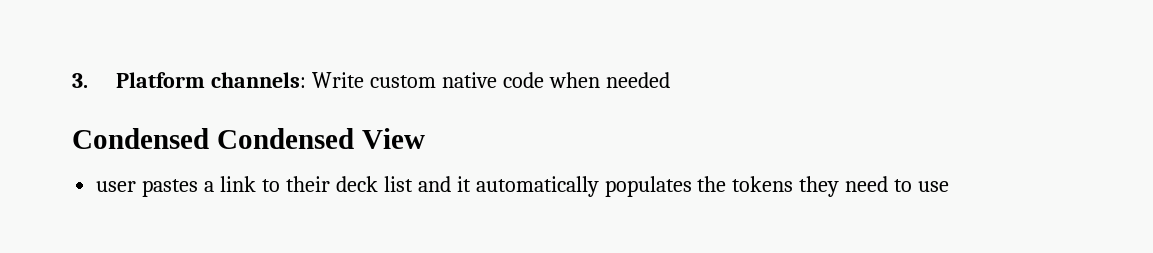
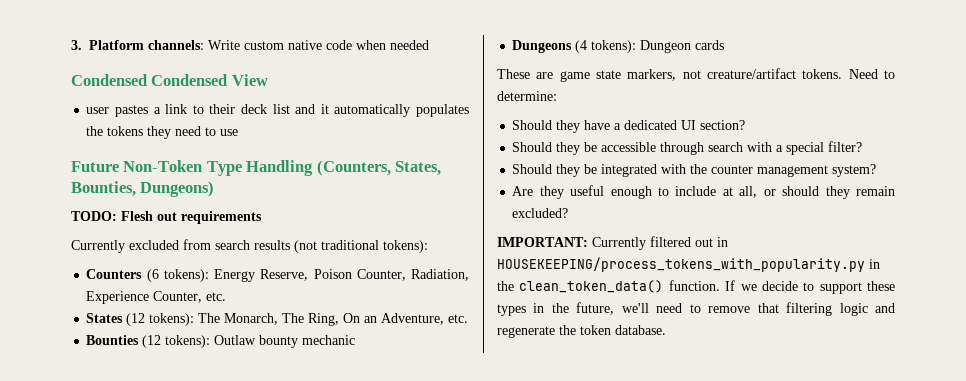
(950, 186) none -> [71,160,442,176] [71,181,215,197] [71,211,262,224] [71,239,428,253] [86,269,470,282] [86,291,227,304] [86,313,469,326] [86,335,356,348] [512,40,725,53] [497,68,895,82] [497,91,557,101] [512,120,746,133] [512,141,863,155] [512,164,877,177] [512,185,895,199] [512,208,569,218] [497,236,728,250] [497,257,880,272] [497,280,895,294] [497,302,895,316] [497,325,666,338] // Future Non-Token Type Handling (Counters, States, Bounties, Dungeons) // TODO: Flesh out requirements // Currently excluded from search results (not traditional tokens): // Counters (6 tokens): Energy Reserve, Poison Counter, Radiation, Experience Counter, etc. // States (12 tokens): The Monarch, The Ring, On an Adventure, etc. // Bounties (12 tokens): Outlaw bounty mechanic // Dungeons (4 tokens): Dungeon cards // These are game state markers, not creature/artifact tokens. Need to determine: // Should they have a dedicated UI section? // Should they be accessible through search with a special filter? // Should they be integrated with the counter management system? // Are they useful enough to include at all, or should they remain excluded? // IMPORTANT: Currently filtered out in HOUSEKEEPING/process_tokens_with_popularity.py in the clean_token_data() function. If we decide to support these types in the future, we'll need to remove that filtering logic and regenerate the token database.

